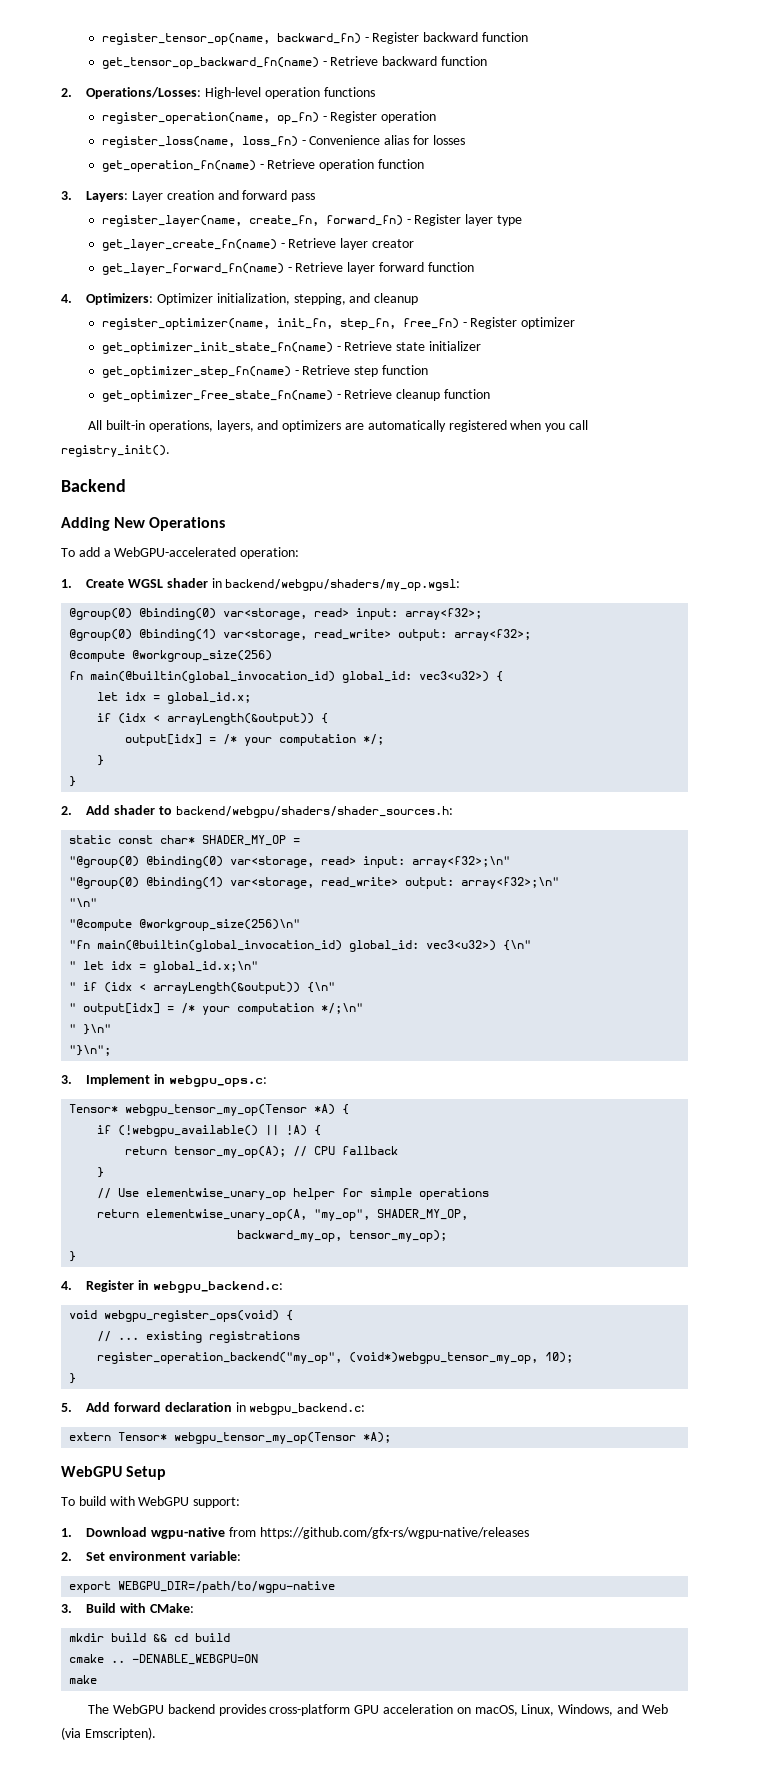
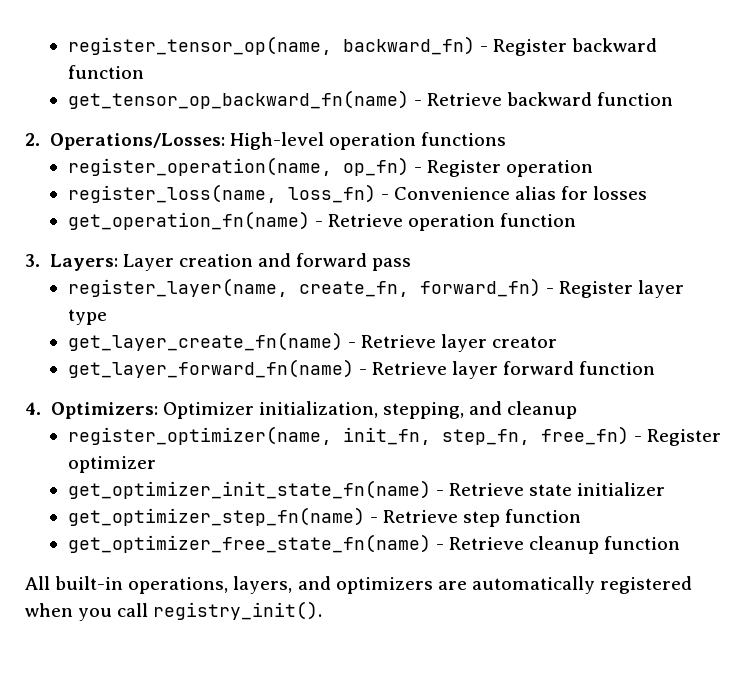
[61,479,126,492] [61,517,226,531] [61,547,300,559] [61,578,461,591] [69,608,483,620] [69,629,532,641] [69,650,273,662] [69,671,504,683] [97,692,252,704] [97,713,329,725] [125,734,385,746] [97,755,105,766] [69,776,77,787] [61,805,453,818] [69,835,301,846] [69,856,511,868] [69,877,560,889] [69,898,98,907] [69,919,301,931] [69,940,532,952] [69,961,259,973] [69,982,336,994] [69,1003,364,1015] [69,1024,112,1035] [69,1045,112,1056] [61,1074,267,1087] [69,1104,350,1116] [97,1125,322,1137] [125,1146,399,1158] [97,1167,105,1178] [97,1188,490,1200] [97,1209,469,1221] [237,1230,448,1242] [69,1251,77,1262] [61,1280,283,1293] [69,1310,294,1322] [97,1331,301,1343] [97,1352,574,1364] [69,1373,77,1384] [61,1402,366,1415] [69,1432,392,1444] [61,1466,167,1480] [61,1496,241,1508] [61,1527,529,1539] [61,1551,241,1561] [69,1581,336,1593] [61,1603,194,1613] [69,1633,231,1642] [69,1654,259,1665] [69,1675,98,1684] [88,1704,668,1716] [61,1727,156,1740] // Backend // Adding New Operations // To add a WebGPU-accelerated operation: // 1. Create WGSL shader in backend/webgpu/shaders/my_op.wgsl: // @group(0) @binding(0) var<storage, read> input: array<f32>; // @group(0) @binding(1) var<storage, read_write> output: array<f32>; // @compute @workgroup_size(256) // fn main(@builtin(global_invocation_id) global_id: vec3<u32>) { // let idx = global_id.x; // if (idx < arrayLength(&output)) { // output[idx] = /* your computation */; // } // } // 2. Add shader to backend/webgpu/shaders/shader_sources.h: // static const char* SHADER_MY_OP = // "@group(0) @binding(0) var<storage, read> input: array<f32>;\n" // "@group(0) @binding(1) var<storage, read_write> output: array<f32>;\n" // "\n" // "@compute @workgroup_size(256)\n" // "fn main(@builtin(global_invocation_id) global_id: vec3<u32>) {\n" // " let idx = global_id.x;\n" // " if (idx < arrayLength(&output)) {\n" // " output[idx] = /* your computation */;\n" // " }\n" // "}\n"; // 3. Implement in webgpu_ops.c: // Tensor* webgpu_tensor_my_op(Tensor *A) { // if (!webgpu_available() || !A) { // return tensor_my_op(A); // CPU fallback // } // // Use elementwise_unary_op helper for simple operations // return elementwise_unary_op(A, "my_op", SHADER_MY_OP, // backward_my_op, tensor_my_op); // } // 4. Register in webgpu_backend.c: // void webgpu_register_ops(void) { // // ... existing registrations // register_operation_backend("my_op", (void*)webgpu_tensor_my_op, 10); // } // 5. Add forward declaration in webgpu_backend.c: // extern Tensor* webgpu_tensor_my_op(Tensor *A); // WebGPU Setup // To build with WebGPU support: // 1. Download wgpu-native from https://github.com/gfx-rs/wgpu-native/releases // 2. Set environment variable: // export WEBGPU_DIR=/path/to/wgpu-native // 3. Build with CMake: // mkdir build && cd build // cmake .. -DENABLE_WEBGPU=ON // make // The WebGPU backend provides cross-platform GPU acceleration on macOS, Linux, Windows, and Web (via Emscripten). -> (323, 610) none

